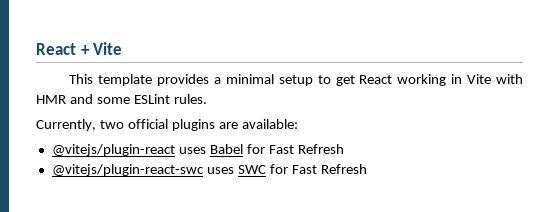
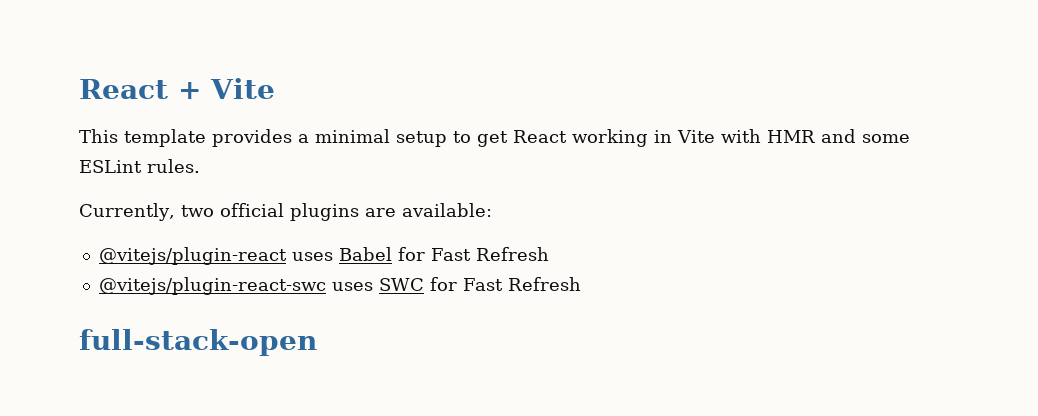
(367, 169) none -> [79,329,317,356] // full-stack-open

